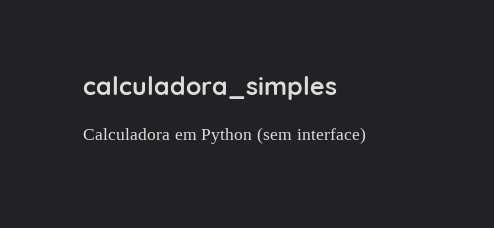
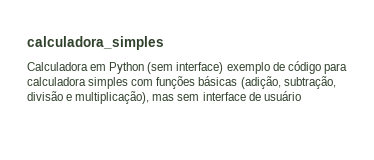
(366, 135) none -> [226,61,347,74] [27,76,336,89] [27,91,301,104] exemplo de código para calculadora simples com funções básicas (adição, subtração, divisão e multiplicação), mas sem interface de usuário

